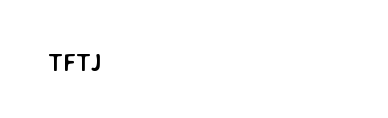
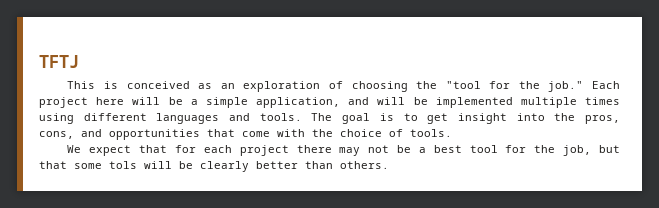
(102, 62) none -> [67,81,620,92] [39,97,621,108] [39,113,620,124] [39,129,452,140] [67,145,621,156] [39,161,389,172] // This is conceived as an exploration of choosing the "tool for the job." Each project here will be a simple application, and will be implemented multiple times using different languages and tools. The goal is to get insight into the pros, cons, and opportunities that come with the choice of tools. // We expect that for each project there may not be a best tool for the job, but that some tols will be clearly better than others.

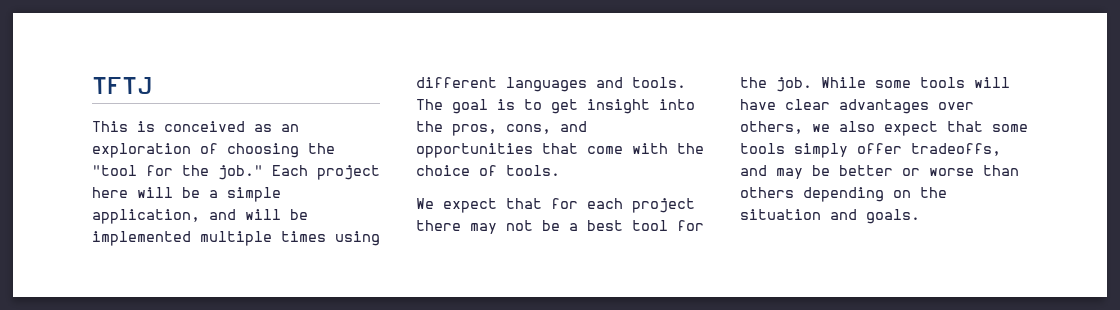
[563,145,621,156] [39,161,389,172] job, but that some tols will be clearly better than others. -> [776,77,1010,92] [740,99,974,114] [740,121,1028,136] [740,143,1001,158] [740,165,1019,179] [740,187,947,202] [740,209,920,224] job. While some tools will have clear advantages over others, we also expect that some tools simply offer tradeoffs, and may be better or worse than others depending on the situation and goals.

